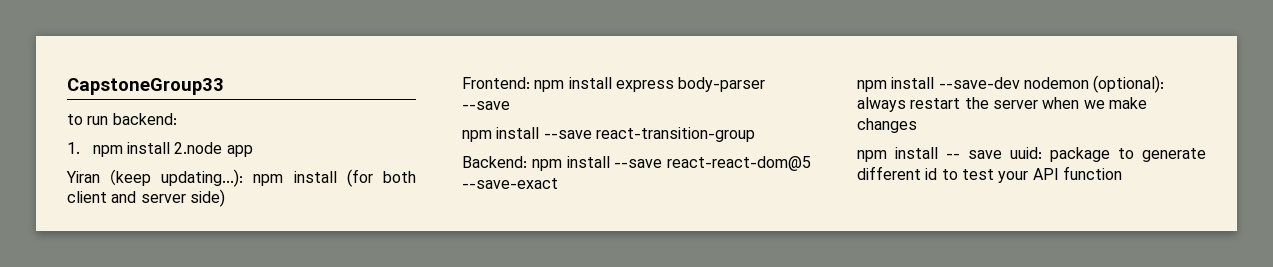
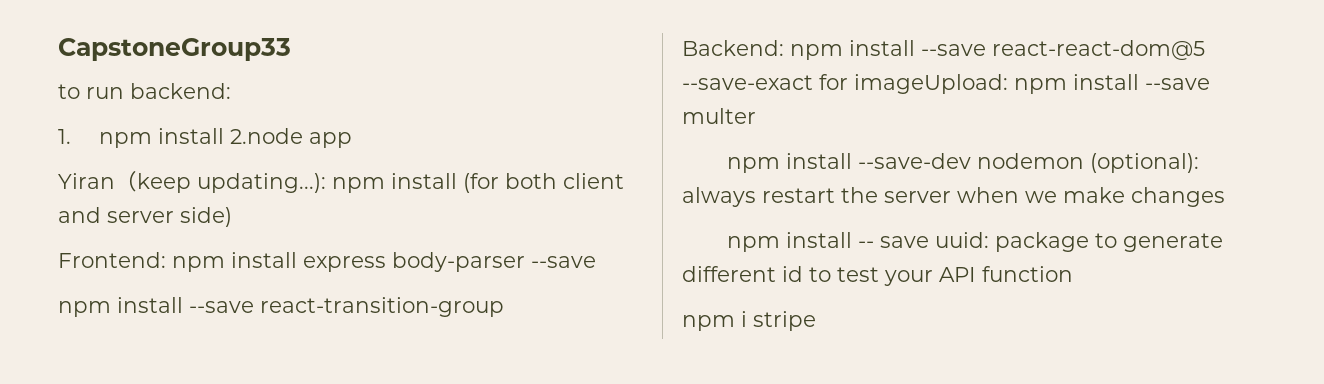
(558, 183) none -> [819,74,1210,94] [682,108,756,124] for imageUpload: npm install --save multer
(1122, 173) none -> [682,311,816,331] // npm i stripe

